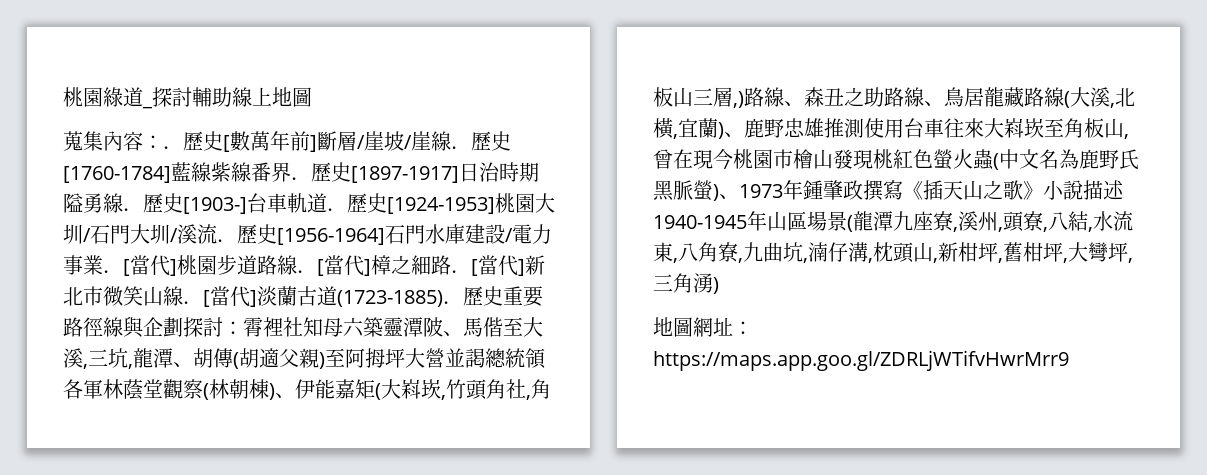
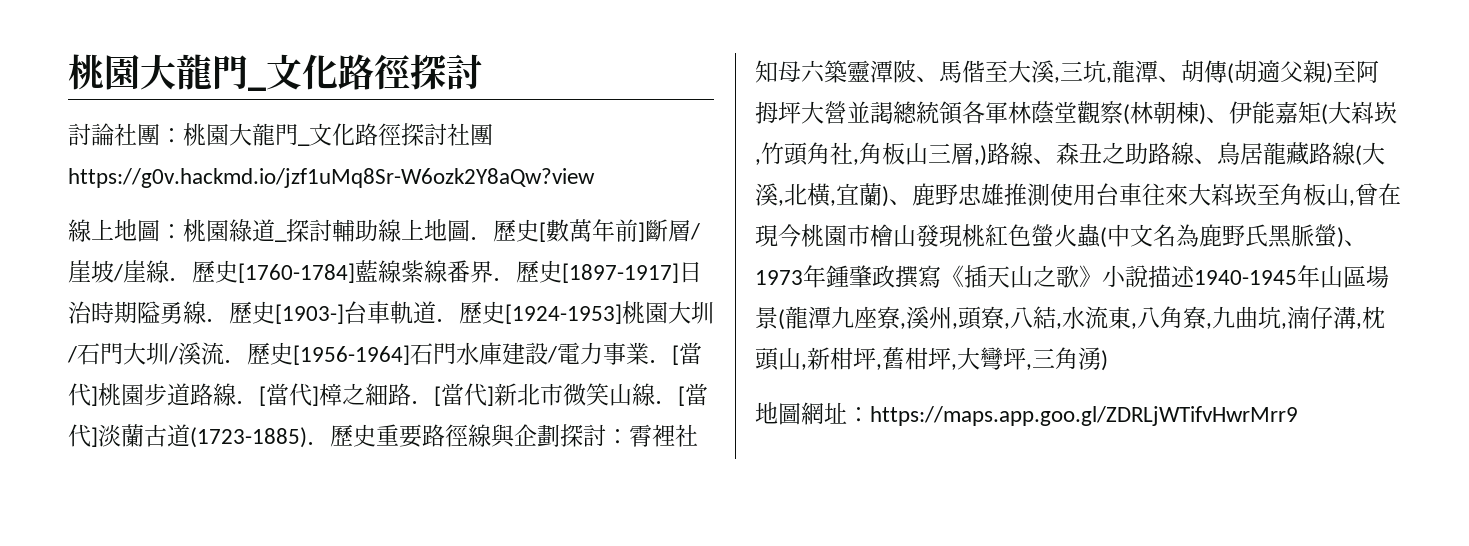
[63,87,103,107] 桃園 -> [68,54,482,91] [68,123,493,146] [68,168,595,188] [68,219,229,242] 桃園大龍門_文化路徑探討 // 討論社團：桃園大龍門_文化路徑探討社團https://g0v.hackmd.io/jzf1uMq8Sr-W6ozk2Y8aQw?view // 線上地圖：桃園
[63,131,163,151] // 蒐集內容： -> (470, 230) none

